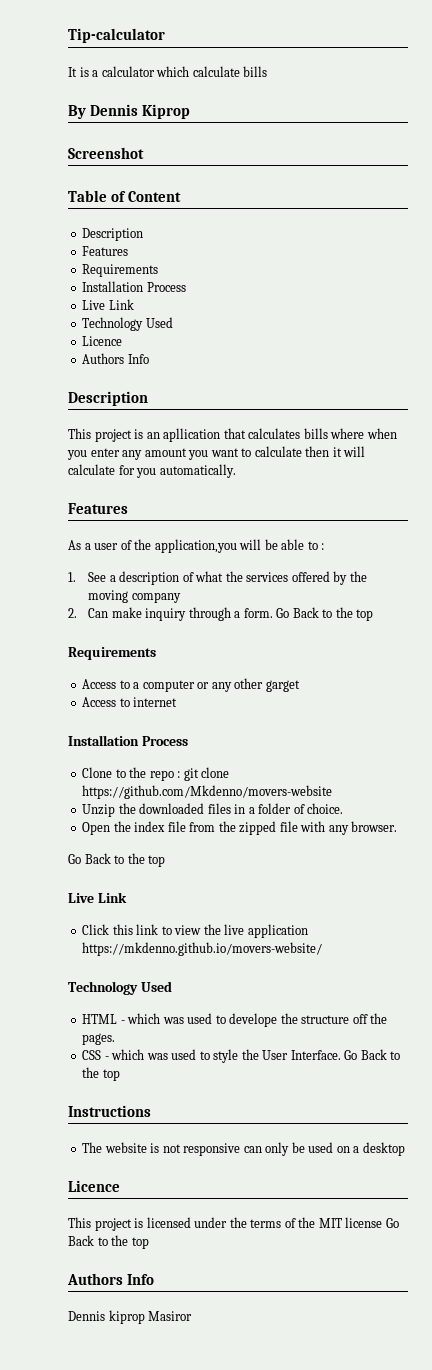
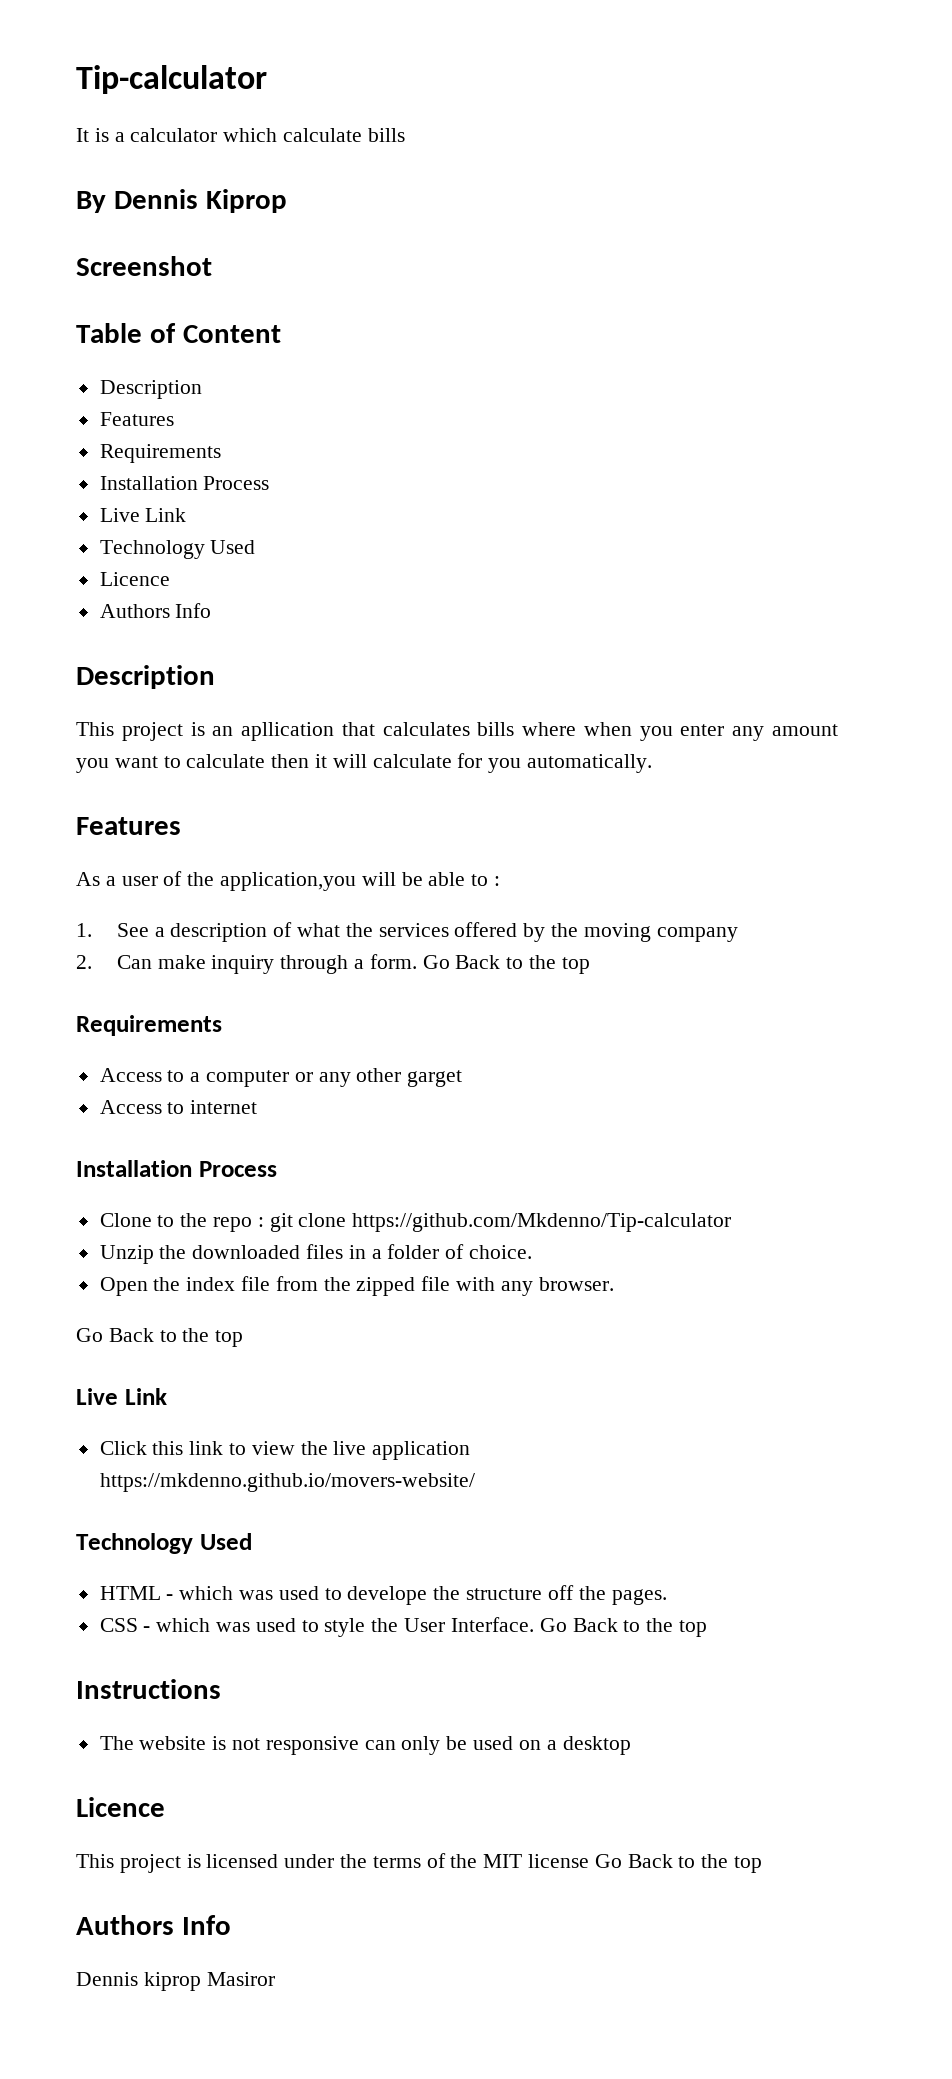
[82,785,333,799] https://github.com/Mkdenno/movers-website -> [352,1213,732,1232] https://github.com/Mkdenno/Tip-calculator

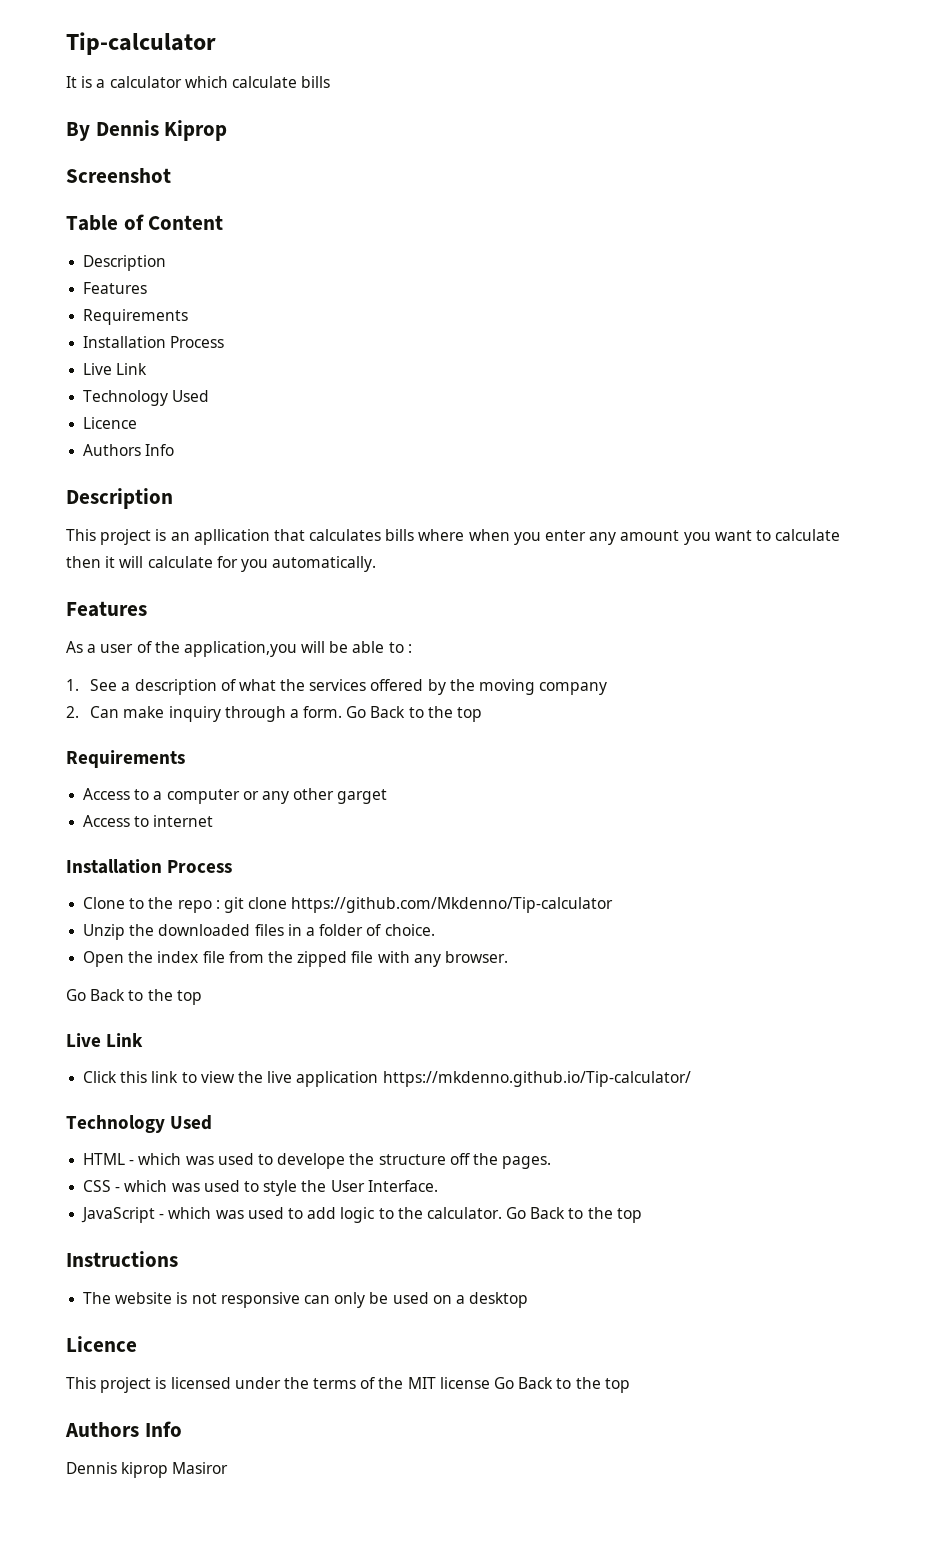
[99,1473,475,1492] https://mkdenno.github.io/movers-website/ -> [382,1071,691,1087] https://mkdenno.github.io/Tip-calculator/
(534, 1624) none -> [81,1207,502,1223] // JavaScript - which was used to add logic to the calculator.

